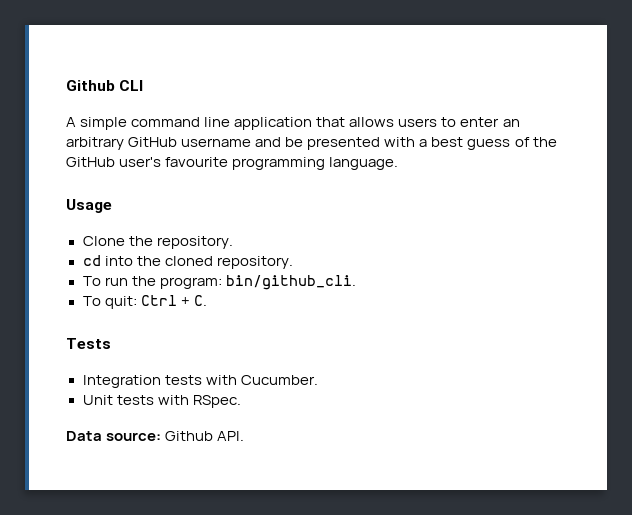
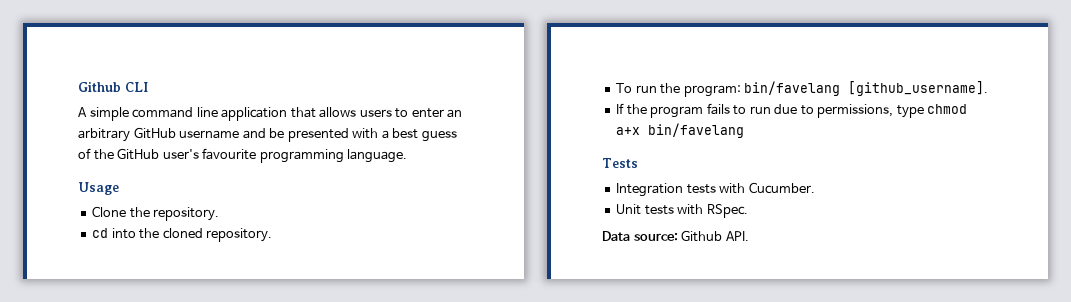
[225,275,356,290] [82,295,207,309] bin/github_cli. // To quit: Ctrl + C. -> [744,81,989,96] [616,103,968,118] [616,123,745,138] bin/favelang [github_username]. // If the program fails to run due to permissions, type chmod a+x bin/favelang

